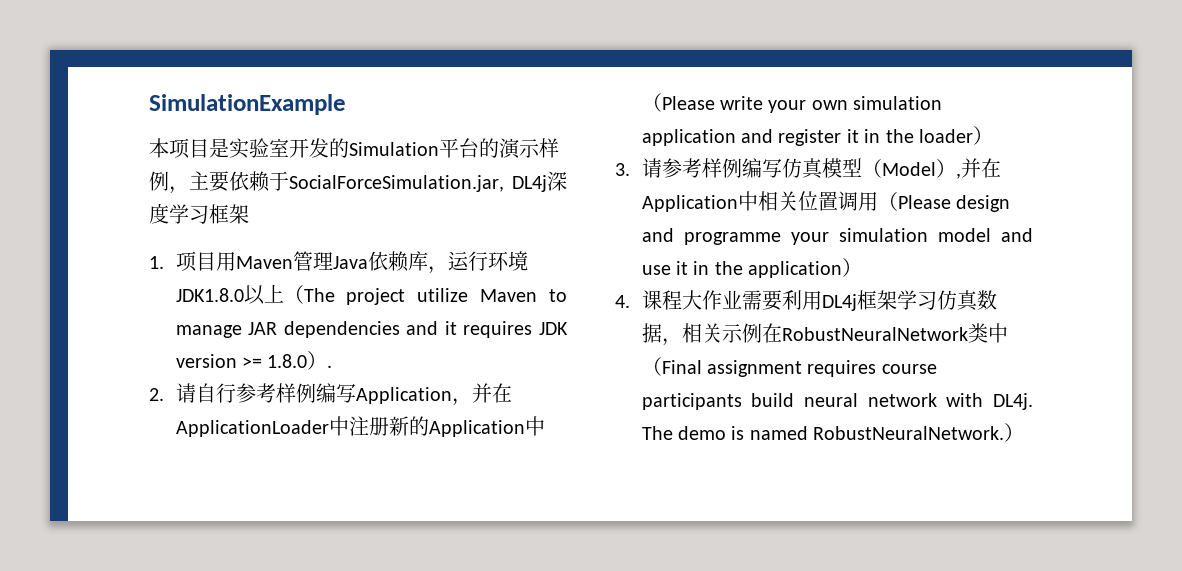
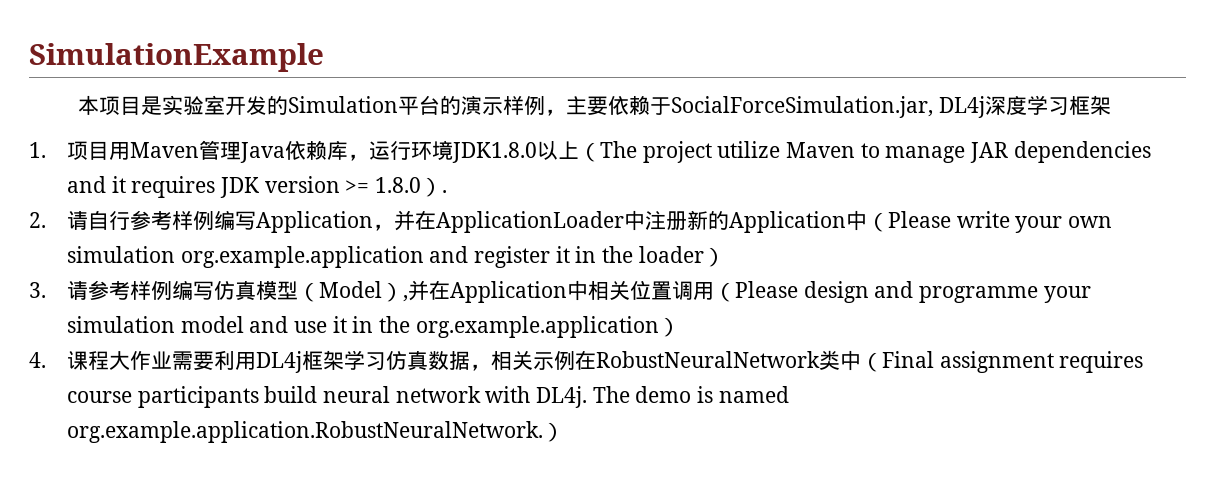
[641,129,736,146] application -> [180,246,424,268] org.example.application
[748,261,843,278] application -> [415,316,659,338] org.example.application
[813,426,1005,440] RobustNeuralNetwork. -> [67,421,544,443] org.example.application.RobustNeuralNetwork.

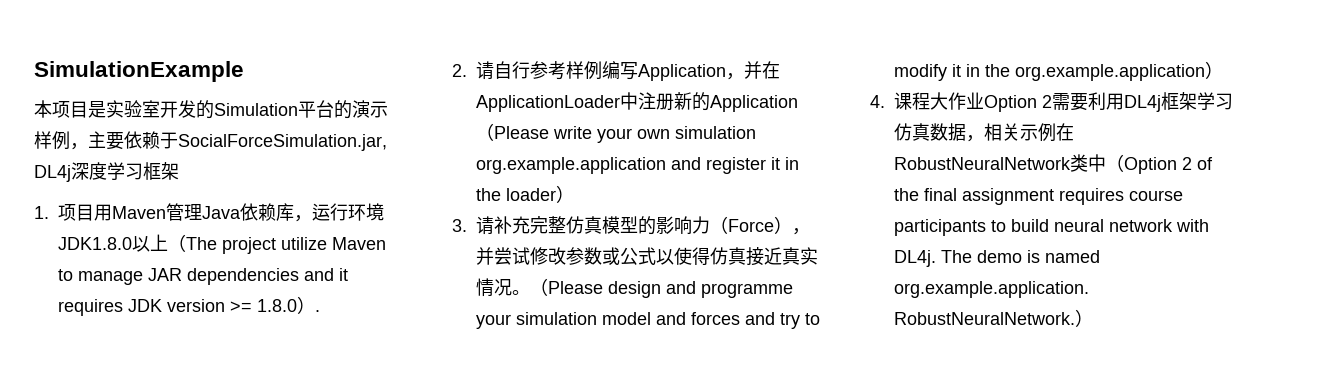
[846,210,868,231] 中 -> (798, 103) none
[88,280,715,303] 参考样例编写仿真模型（Model）,并在Application中相关位置调用 -> [494,216,810,235] [476,247,818,266] [476,278,530,297] 补充完整仿真模型的影响力（Force），并尝试修改参数或公式以使得仿真接近真实情况。
[294,321,328,333] use -> [691,312,820,329] [894,64,947,81] forces and try to modify
(173, 360) none -> [984,95,1052,112] Option 2
[882,351,935,368] Final -> [1124,157,1213,174] [894,188,957,201] Option 2 of the final
(259, 397) none -> [991,220,1006,232] to

